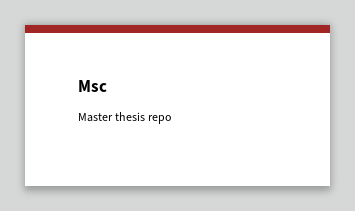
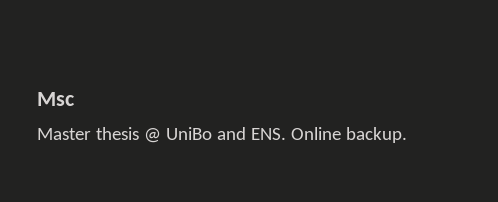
[148,115,173,124] repo -> [143,127,407,143] @ UniBo and ENS. Online backup.

